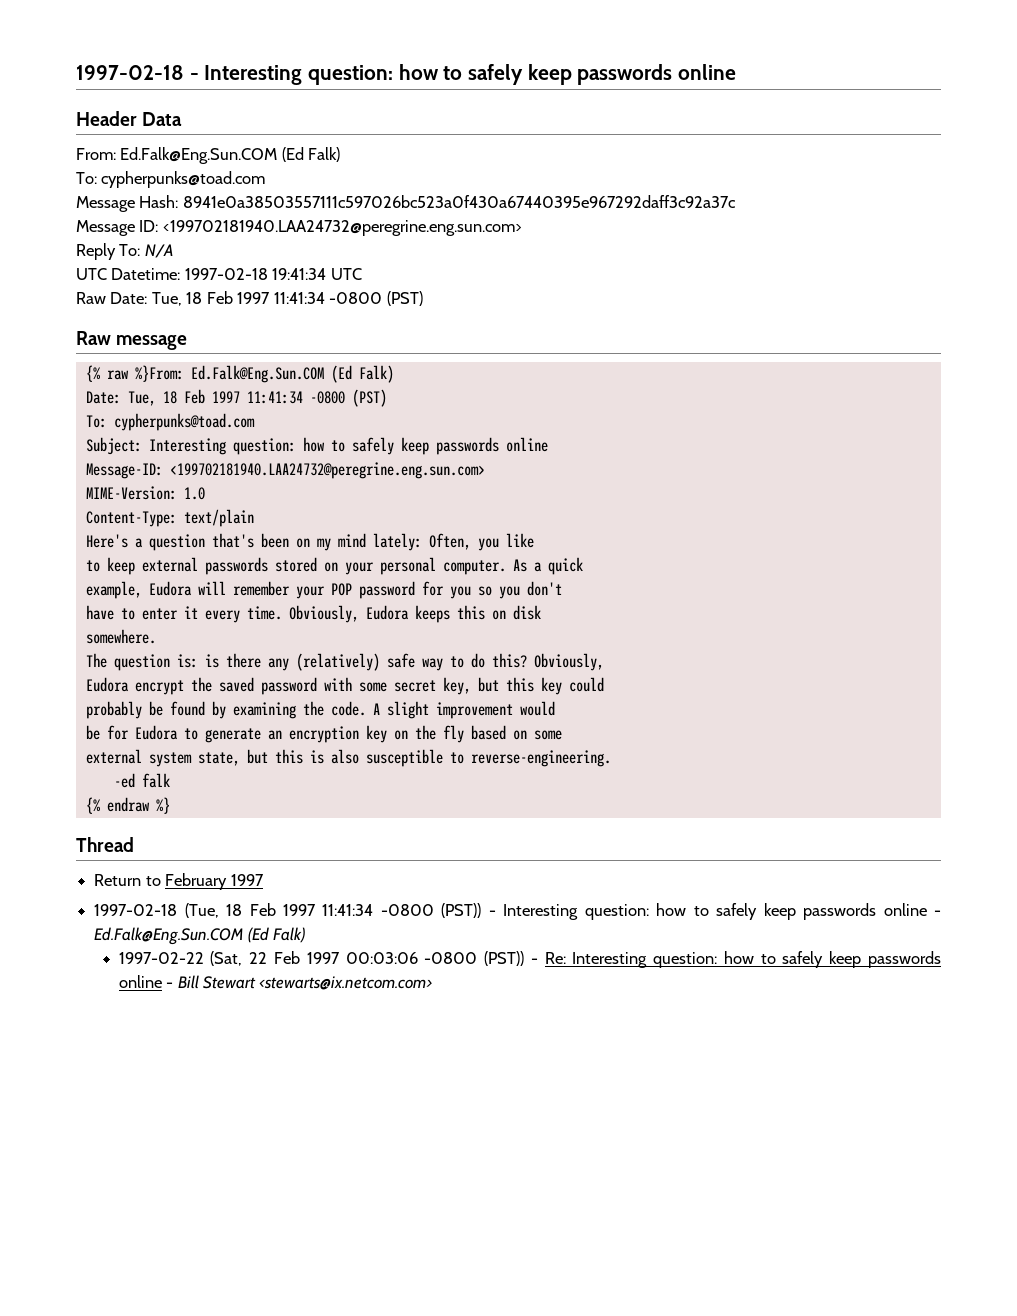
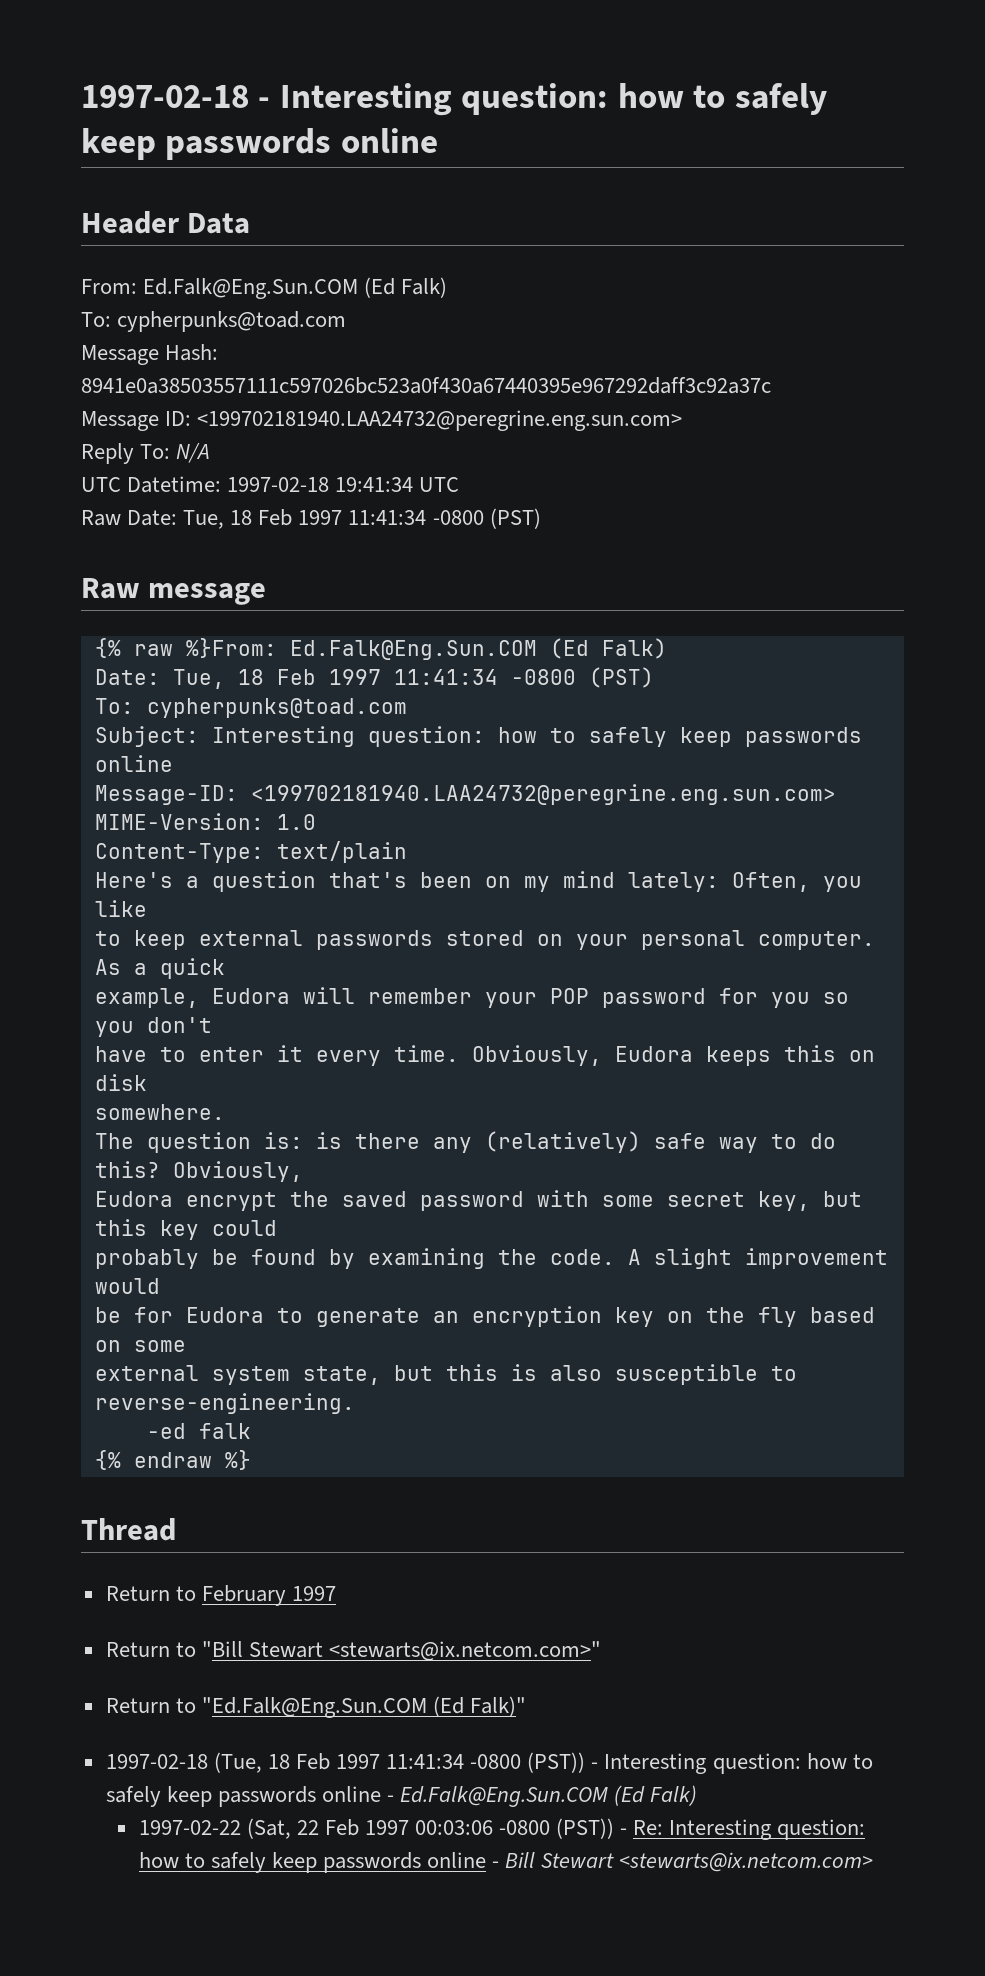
(264, 880) none -> [105,1641,602,1661] [105,1696,527,1718] // Return to "Bill Stewart <stewarts@ix.netcom.com>" // Return to "Ed.Falk@Eng.Sun.COM (Ed Falk)"

